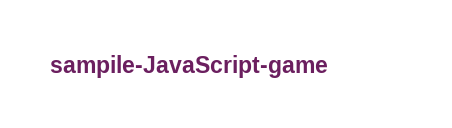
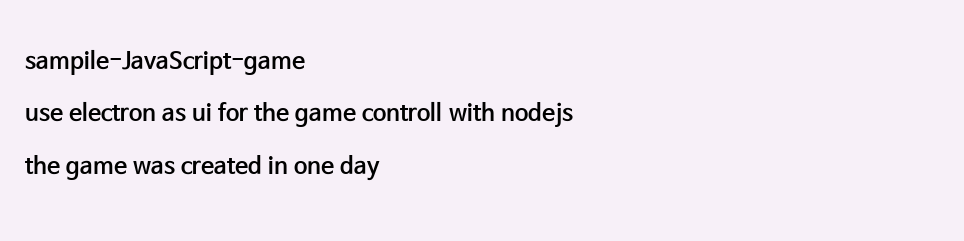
(328, 66) none -> [25,101,573,128] [25,155,381,181] // use electron as ui for the game controll with nodejs // the game was created in one day

